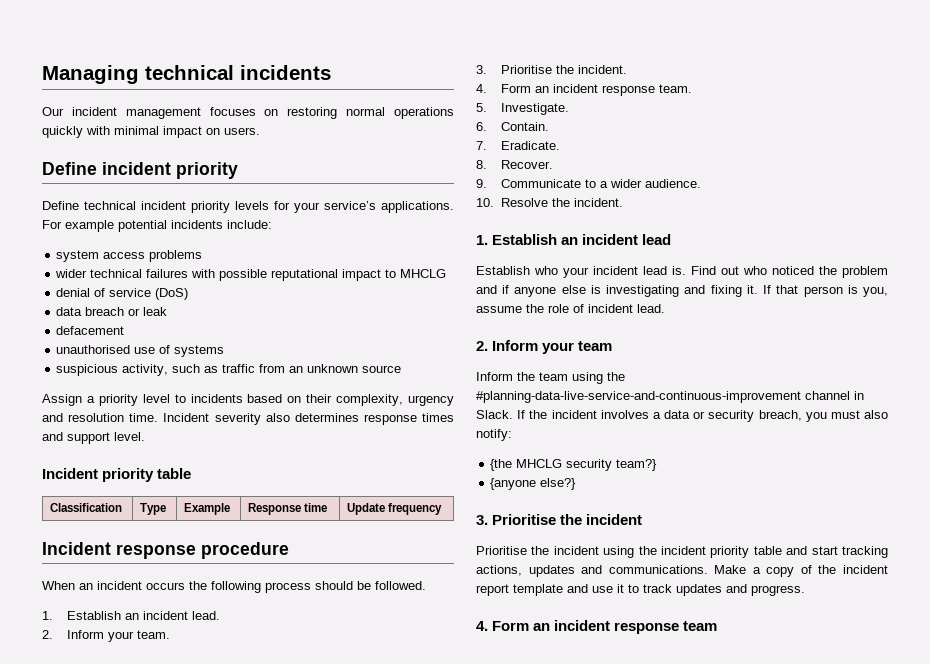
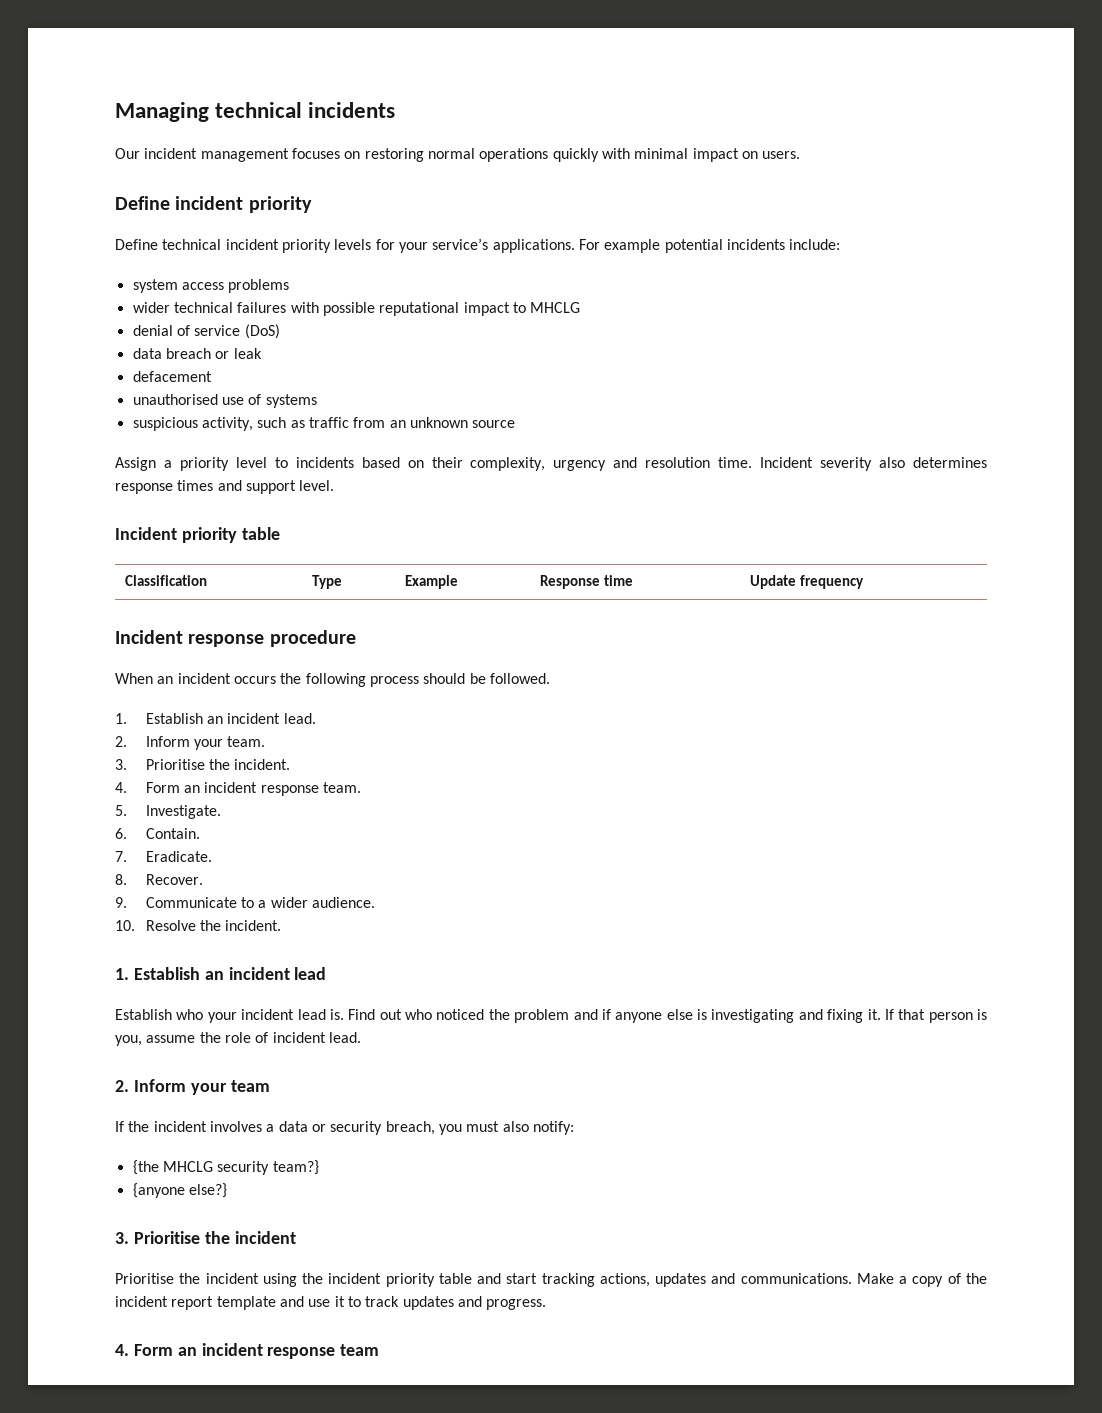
[476,372,625,384] [476,391,864,403] [476,410,513,419] Inform the team using the #planning-data-live-service-and-continuous-improvement channel in Slack. -> (270, 1086) none

